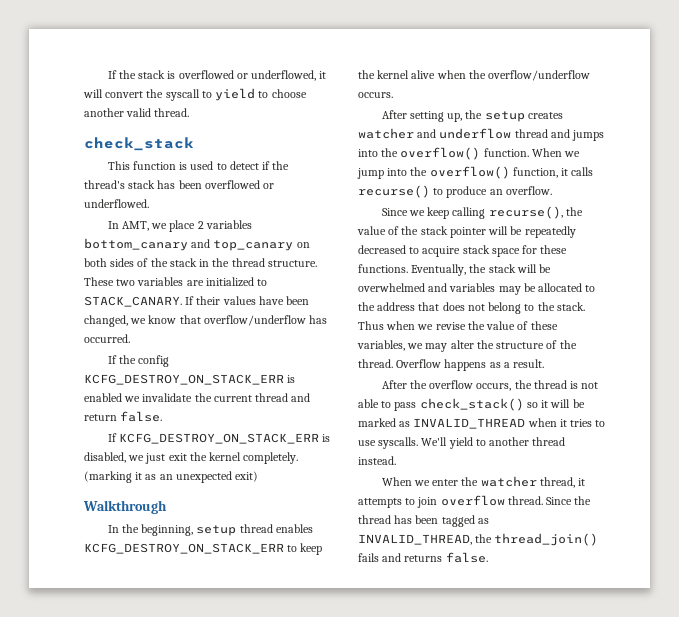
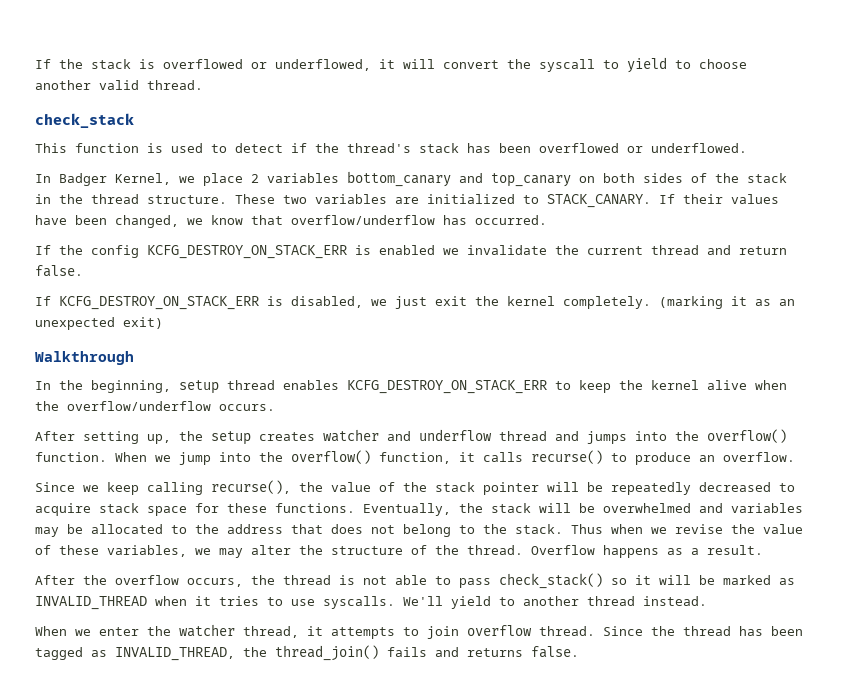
[121,221,149,231] AMT, -> [59,173,171,186] Badger Kernel,

